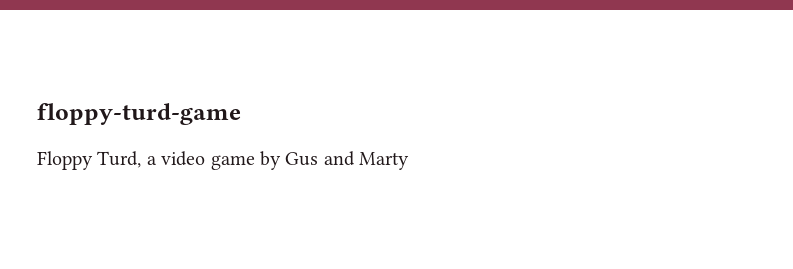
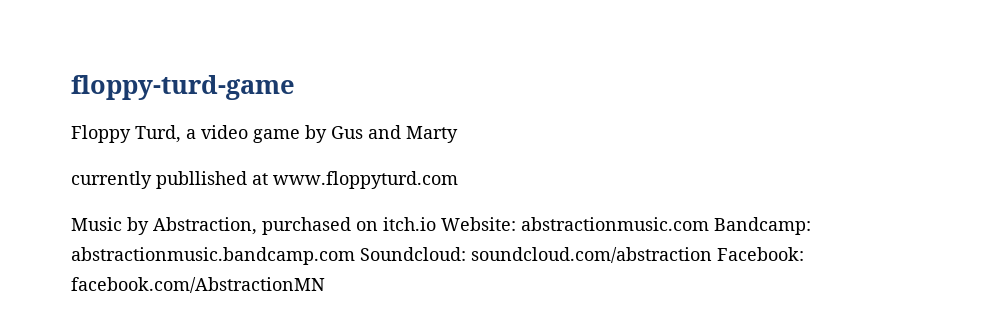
(410, 161) none -> [71,171,458,189] [71,217,811,235] [71,247,804,265] [71,277,325,293] // currently publlished at www.floppyturd.com // Music by Abstraction, purchased on itch.io Website: abstractionmusic.com Bandcamp: abstractionmusic.bandcamp.com Soundcloud: soundcloud.com/abstraction Facebook: facebook.com/AbstractionMN

